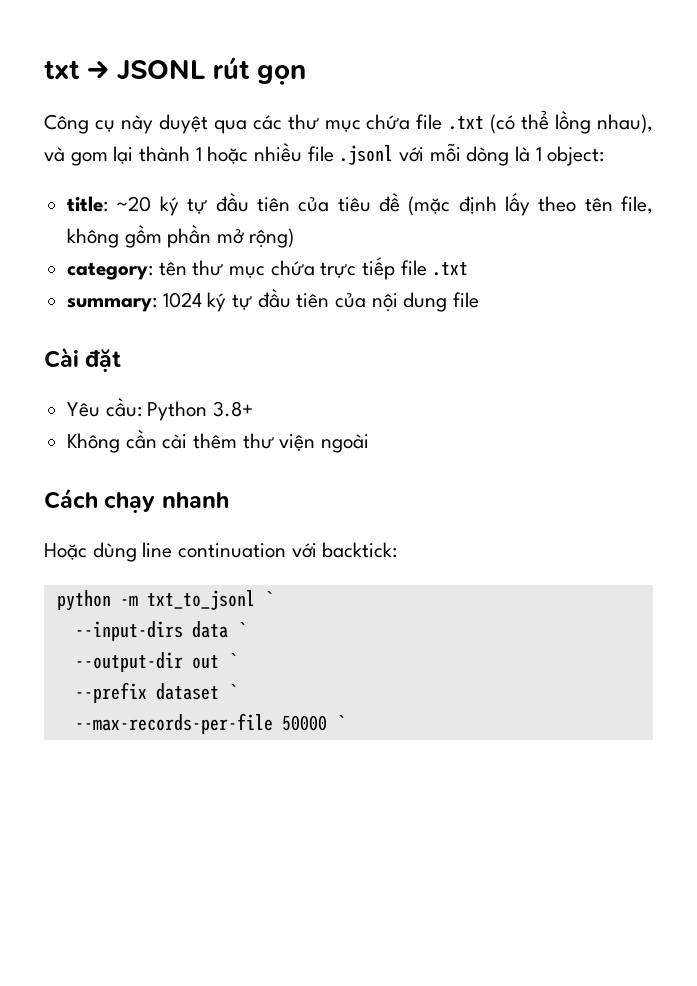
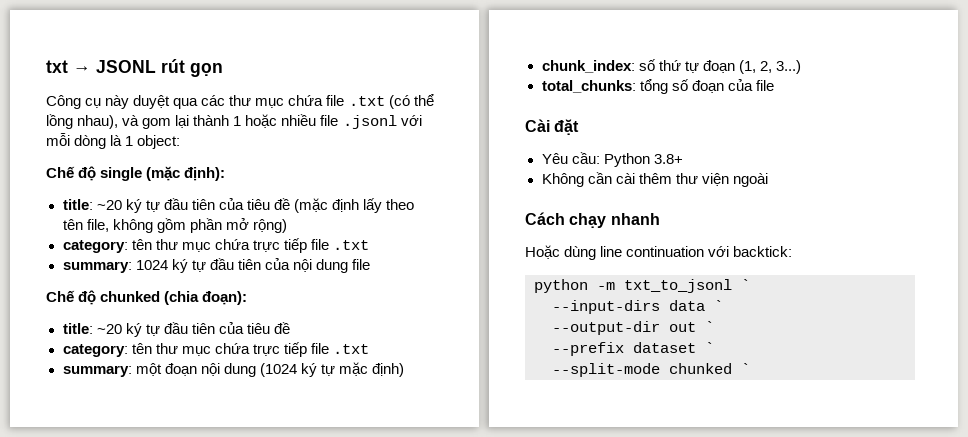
(605, 156) none -> [46,166,226,181] // Chế độ single (mặc định):
(480, 300) none -> [46,290,248,305] [62,322,290,337] [62,342,369,357] [62,362,404,377] [541,59,801,74] [541,79,774,94] // Chế độ chunked (chia đoạn): // title: ~20 ký tự đầu tiên của tiêu đề // category: tên thư mục chứa trực tiếp file .txt // summary: một đoạn nội dung (1024 ký tự mặc định) // chunk_index: số thứ tự đoạn (1, 2, 3...) // total_chunks: tổng số đoạn của file
[74,713,327,734] --max-records-per-file 50000 -> [552,363,732,377] --split-mode chunked

